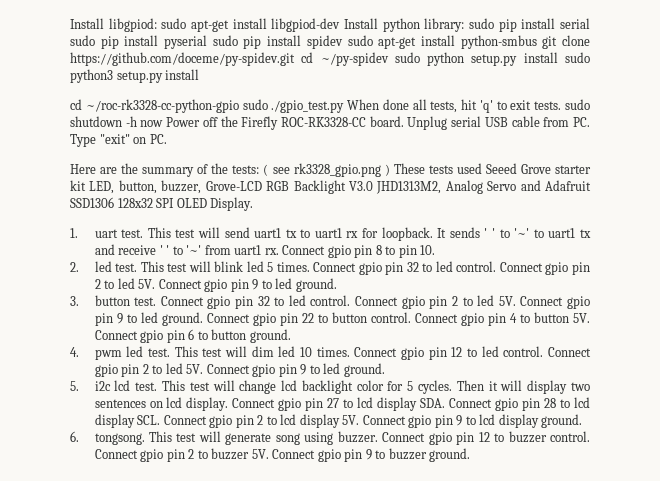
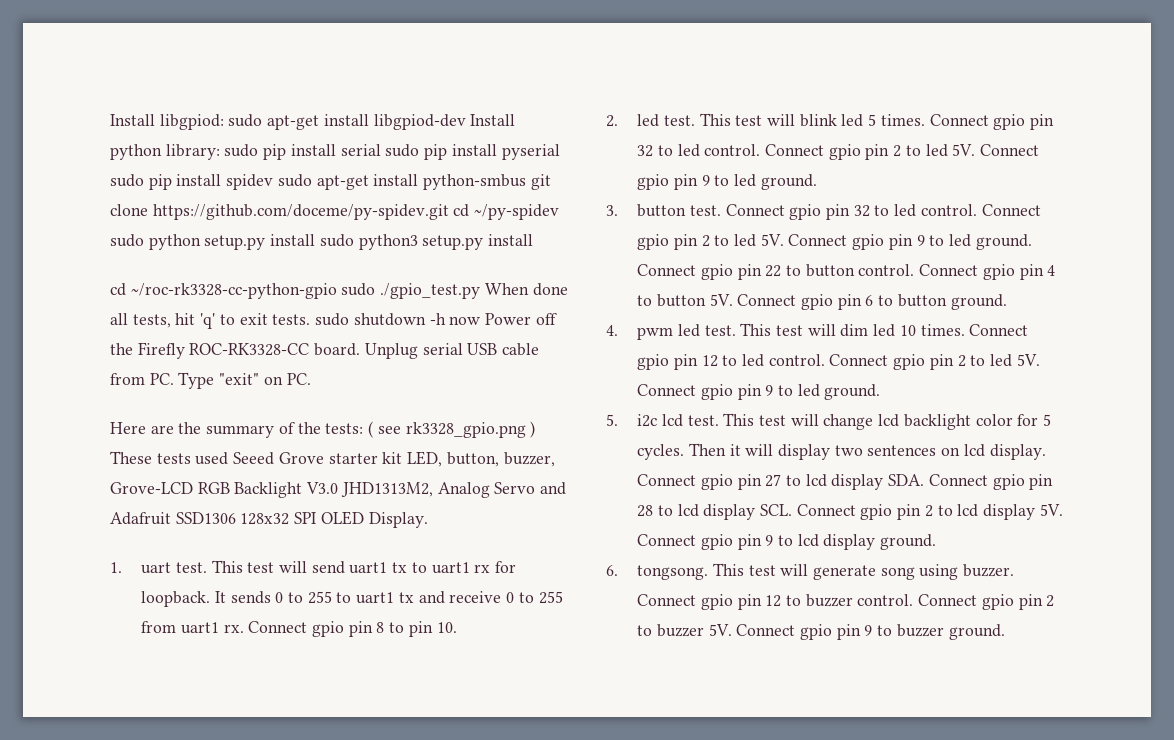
[484,228,530,238] ' ' to '~' -> [275,591,332,604] 0 to 255
[159,245,202,255] ' ' to '~' -> [506,591,563,604] 0 to 255

